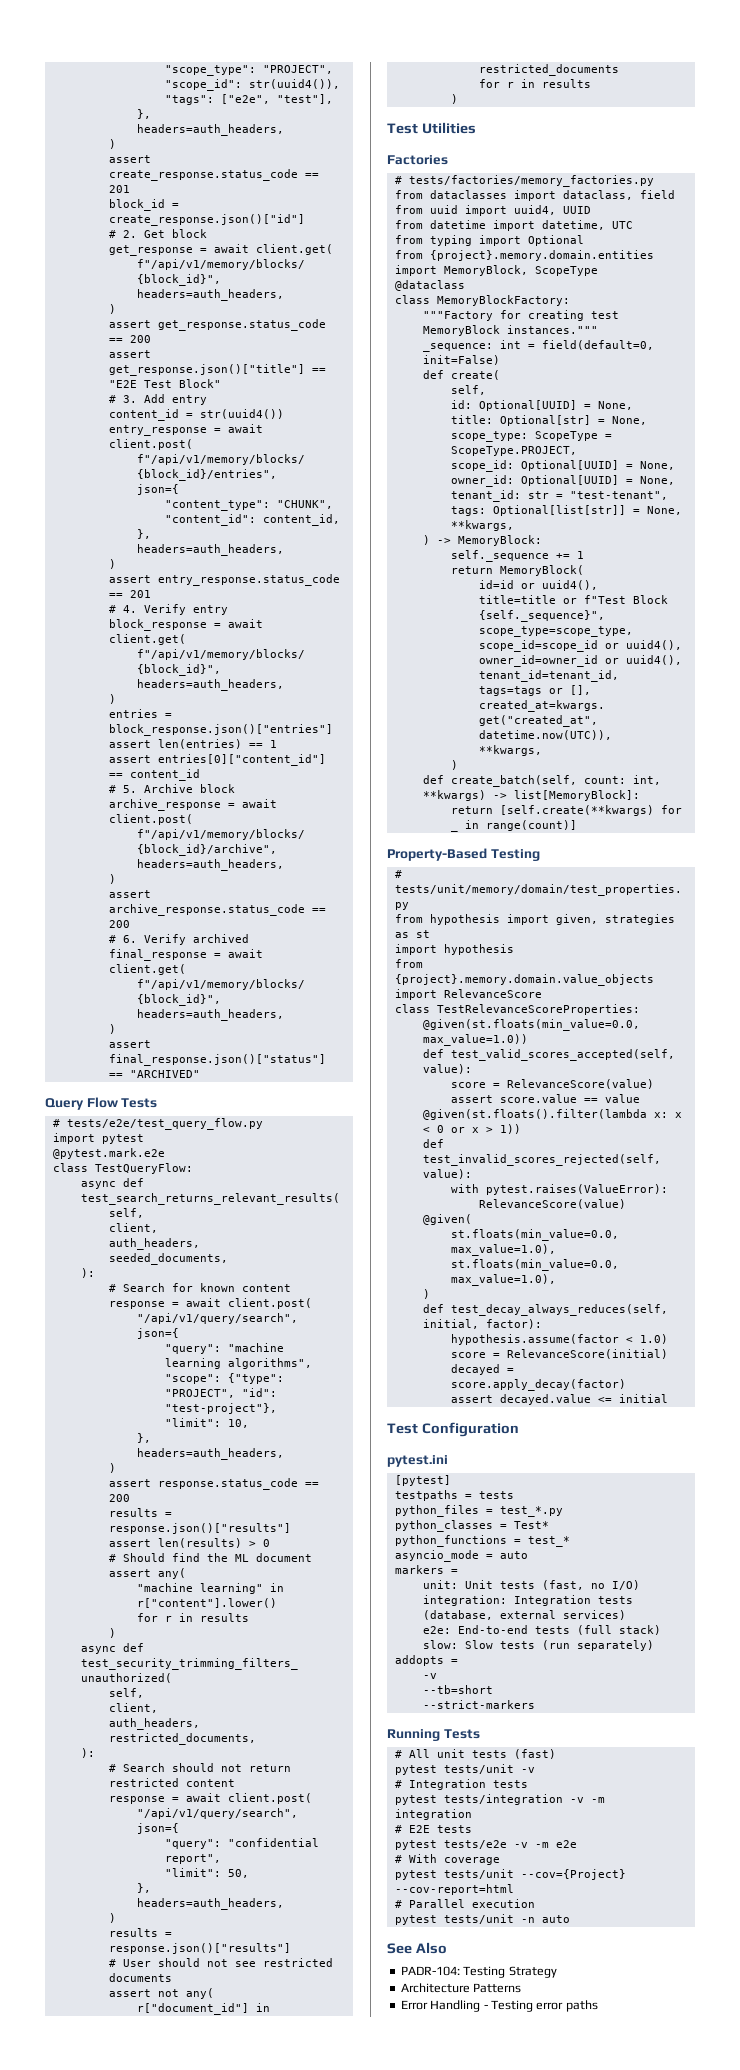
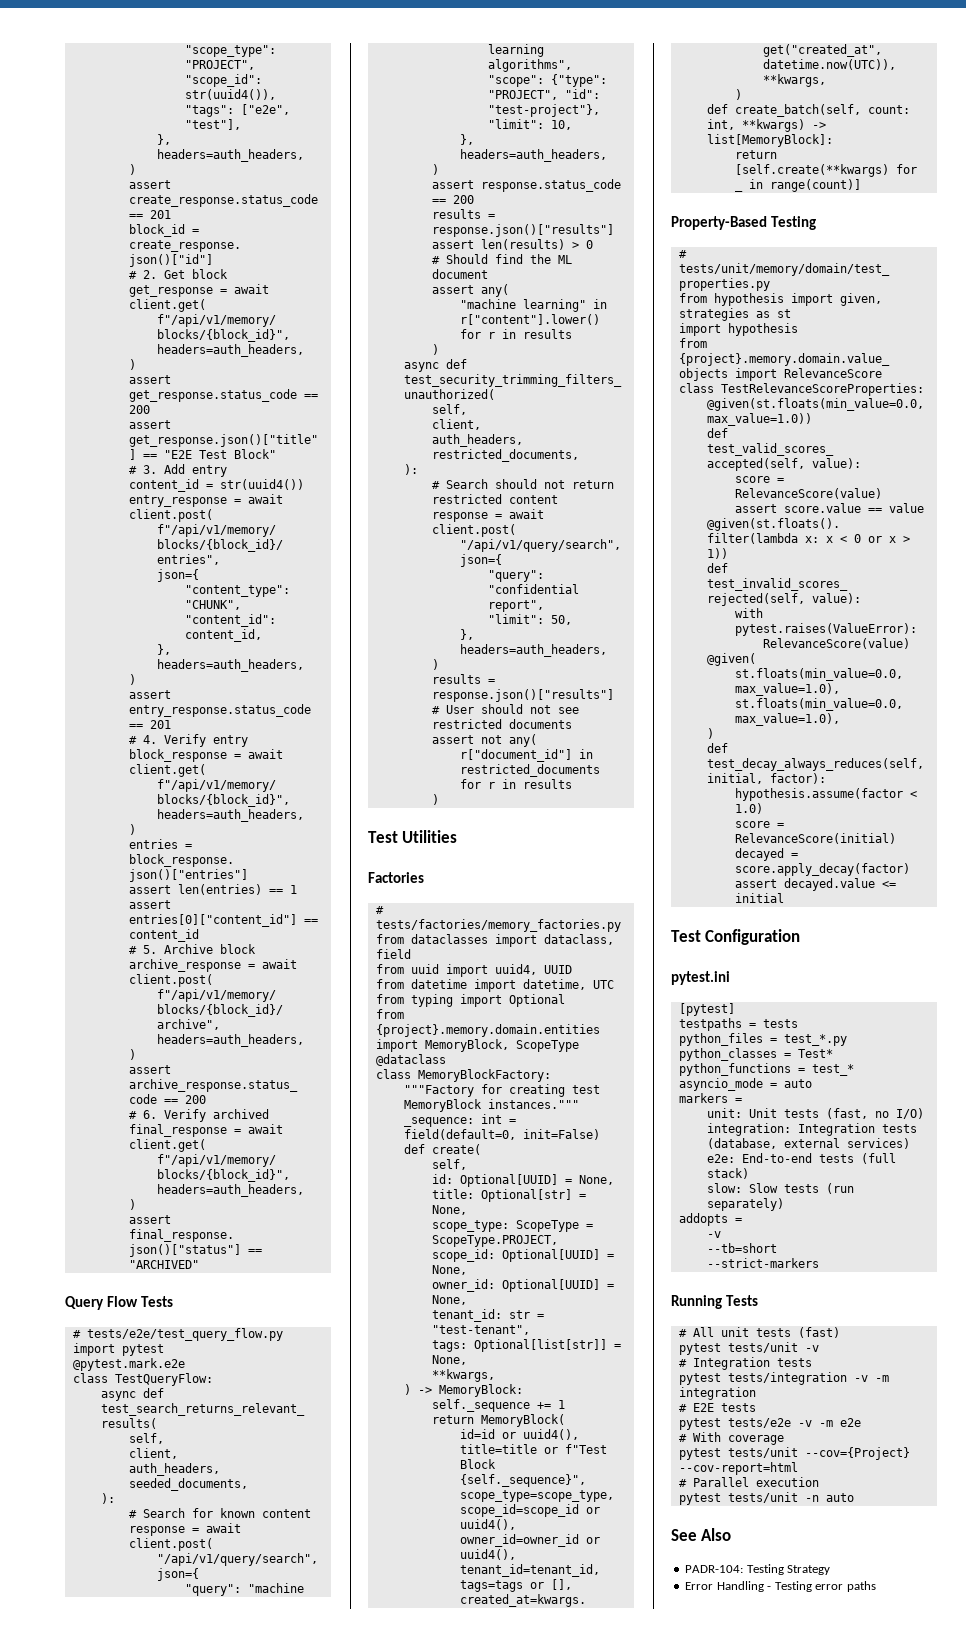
[400,1983,522,1993] // Architecture Patterns -> (831, 1570) none

